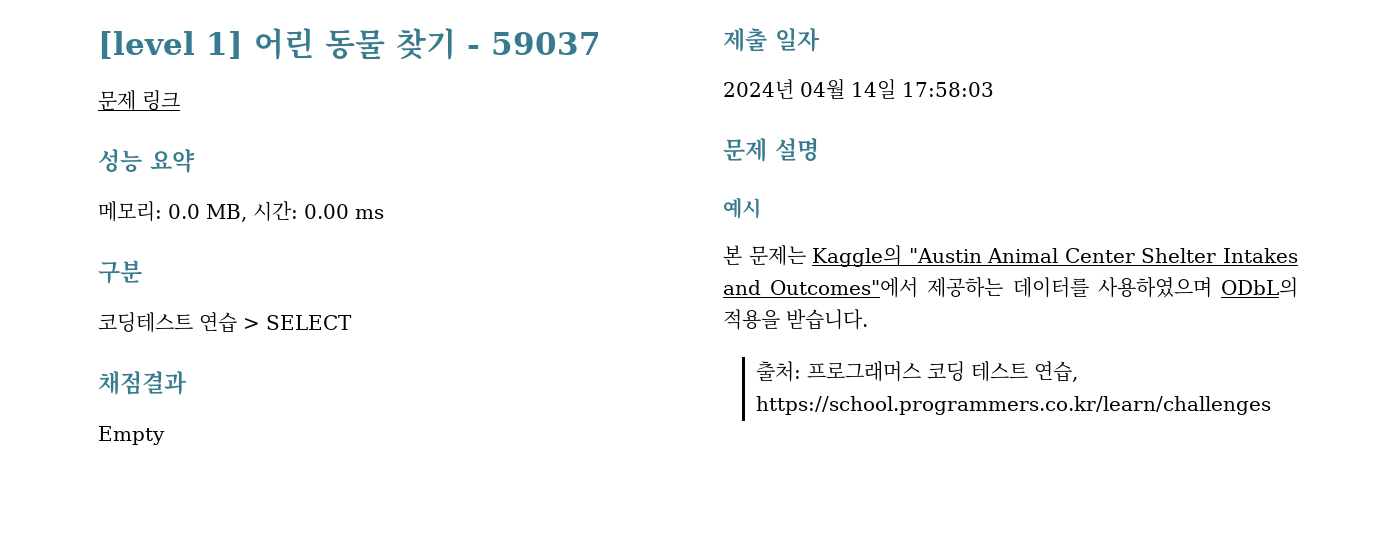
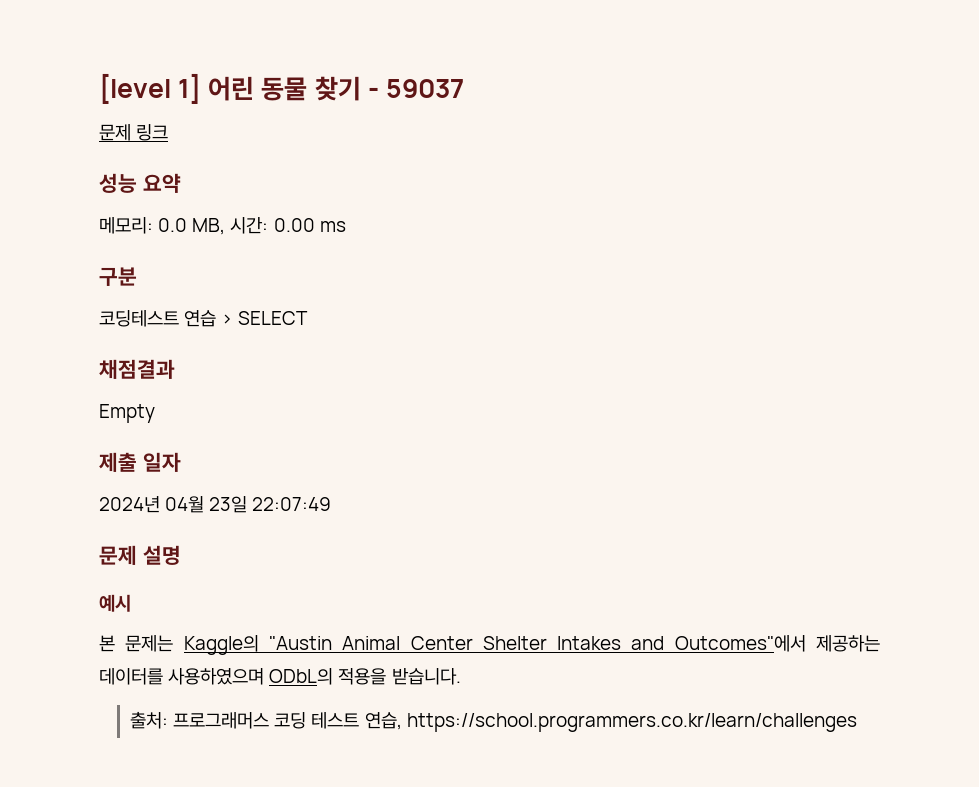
[851,79,994,99] 14일 17:58:03 -> [209,496,332,513] 23일 22:07:49

